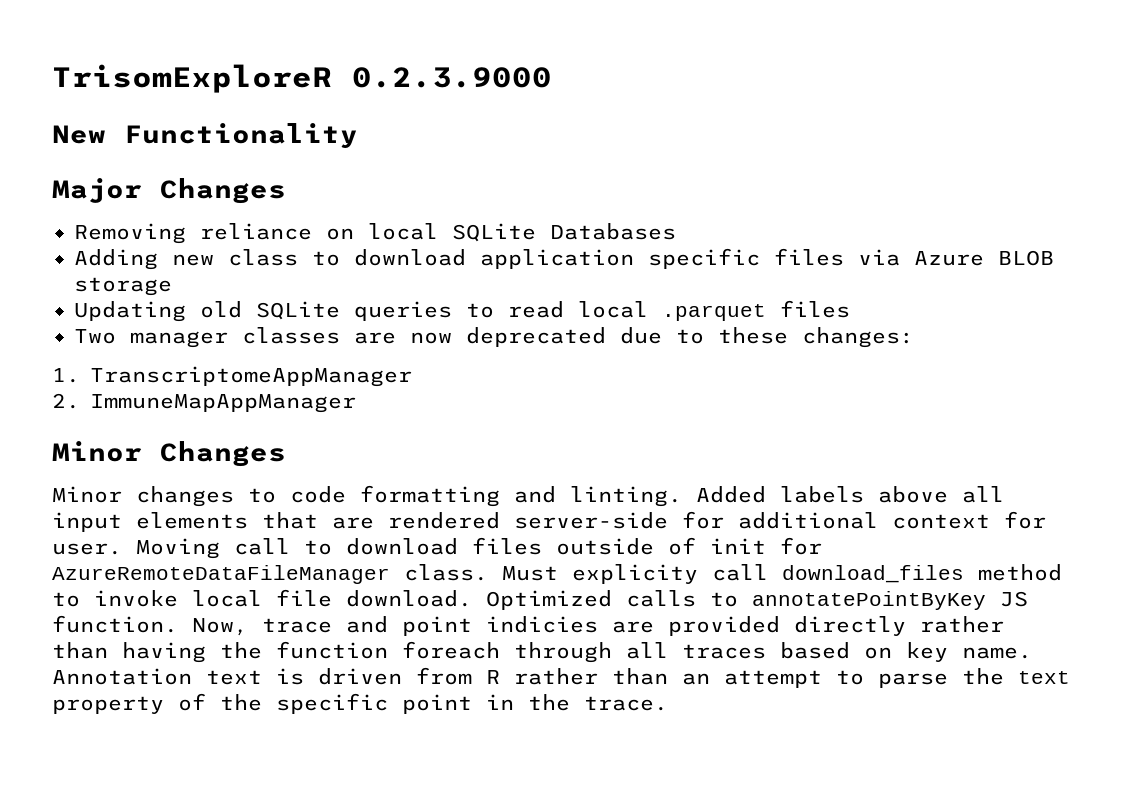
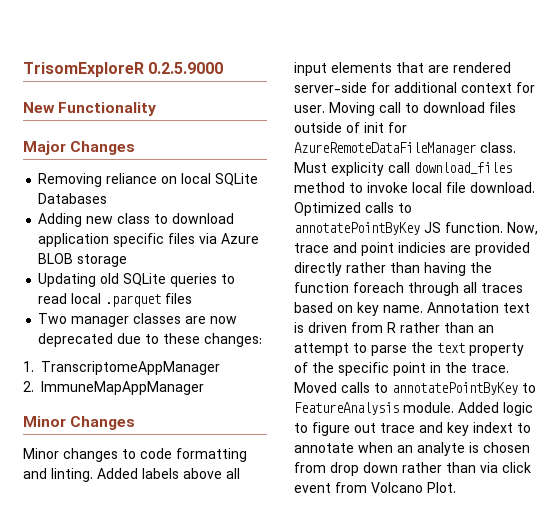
[352,67,552,88] 0.2.3.9000 -> [148,62,224,74] 0.2.5.9000
(668, 703) none -> [294,382,536,395] [294,402,533,416] [294,422,531,436] [294,442,530,456] [294,462,531,476] [294,482,456,493] Moved calls to annotatePointByKey to FeatureAnalysis module. Added logic to figure out trace and key indext to annotate when an analyte is chosen from drop down rather than via click event from Volcano Plot.

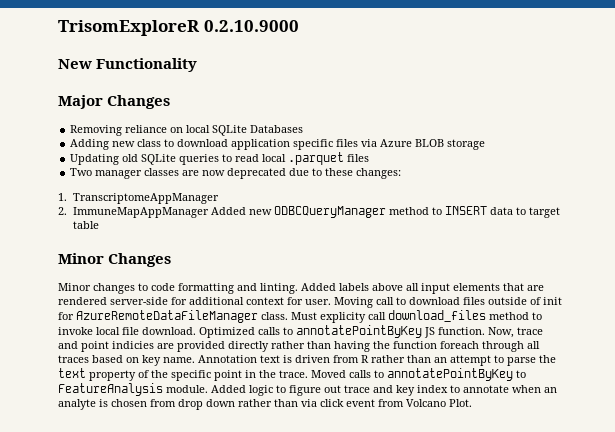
[148,62,224,74] 0.2.5.9000 -> [203,20,299,32] 0.2.10.9000
(205, 388) none -> [210,206,560,218] [72,221,99,229] Added new ODBCQueryManager method to INSERT data to target table
[473,422,513,433] indext -> [417,385,448,393] index

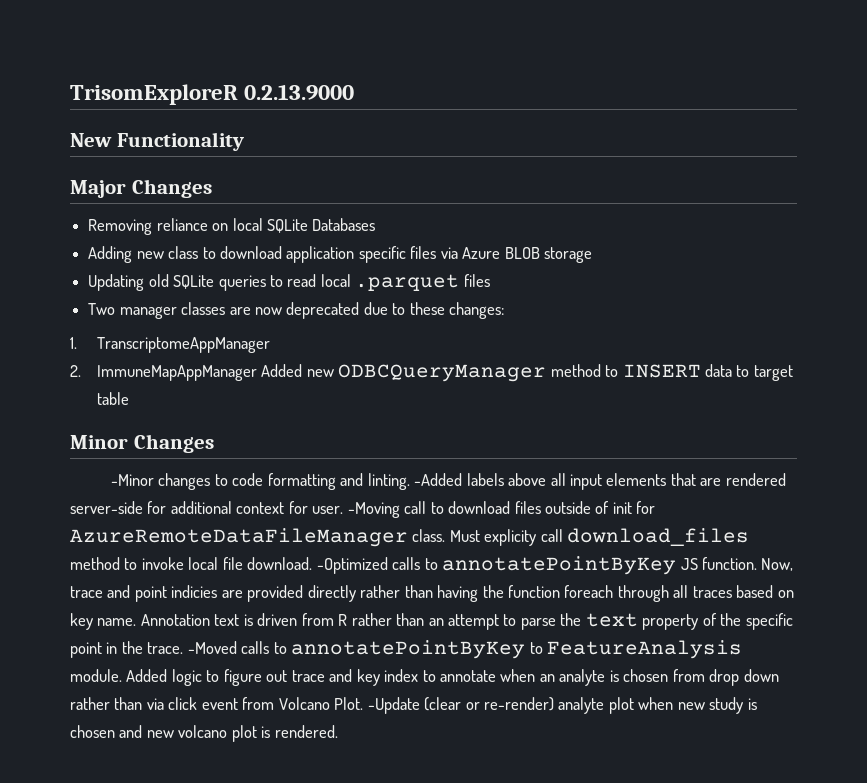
[203,20,299,32] 0.2.10.9000 -> [244,84,355,100] 0.2.13.9000
[58,283,91,291] Minor -> [110,474,154,486] -Minor
[301,283,336,291] Added -> [414,473,463,486] -Added
[334,297,373,308] Moving -> [347,502,400,518] -Moving
[199,327,255,338] Optimized -> [316,557,388,574] -Optimized
[311,370,346,378] Moved -> [187,641,237,654] -Moved
(472, 403) none -> [367,697,757,714] [70,725,338,742] -Update (clear or re-render) analyte plot when new study is chosen and new volcano plot is rendered.

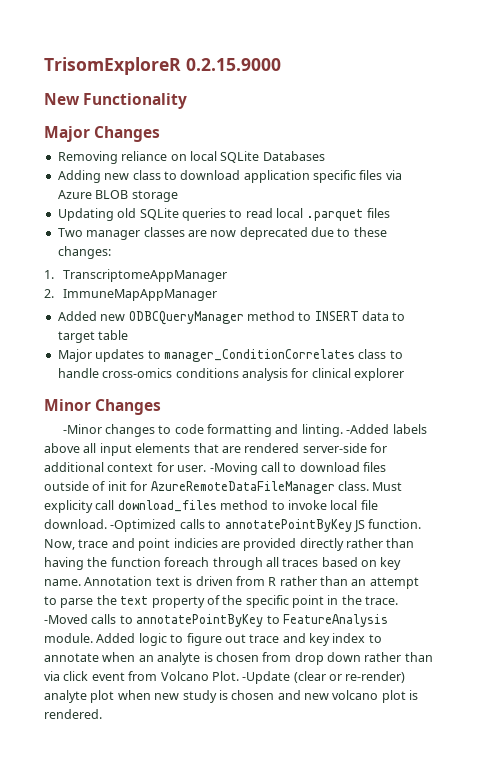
[244,84,355,100] 0.2.13.9000 -> [186,58,281,71] 0.2.15.9000
(257, 373) none -> (218, 295) //
(129, 398) none -> [57,349,403,362] [57,368,404,381] // Major updates to manager_ConditionCorrelates class to handle cross-omics conditions analysis for clinical explorer

